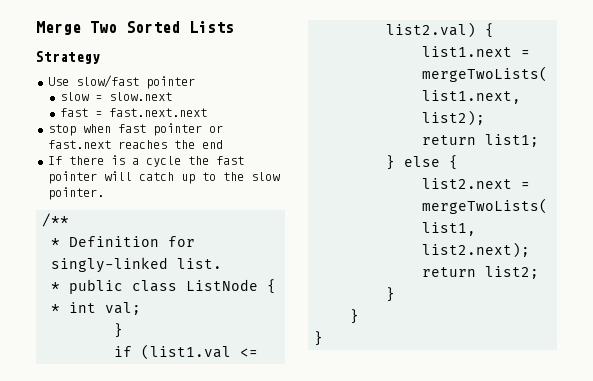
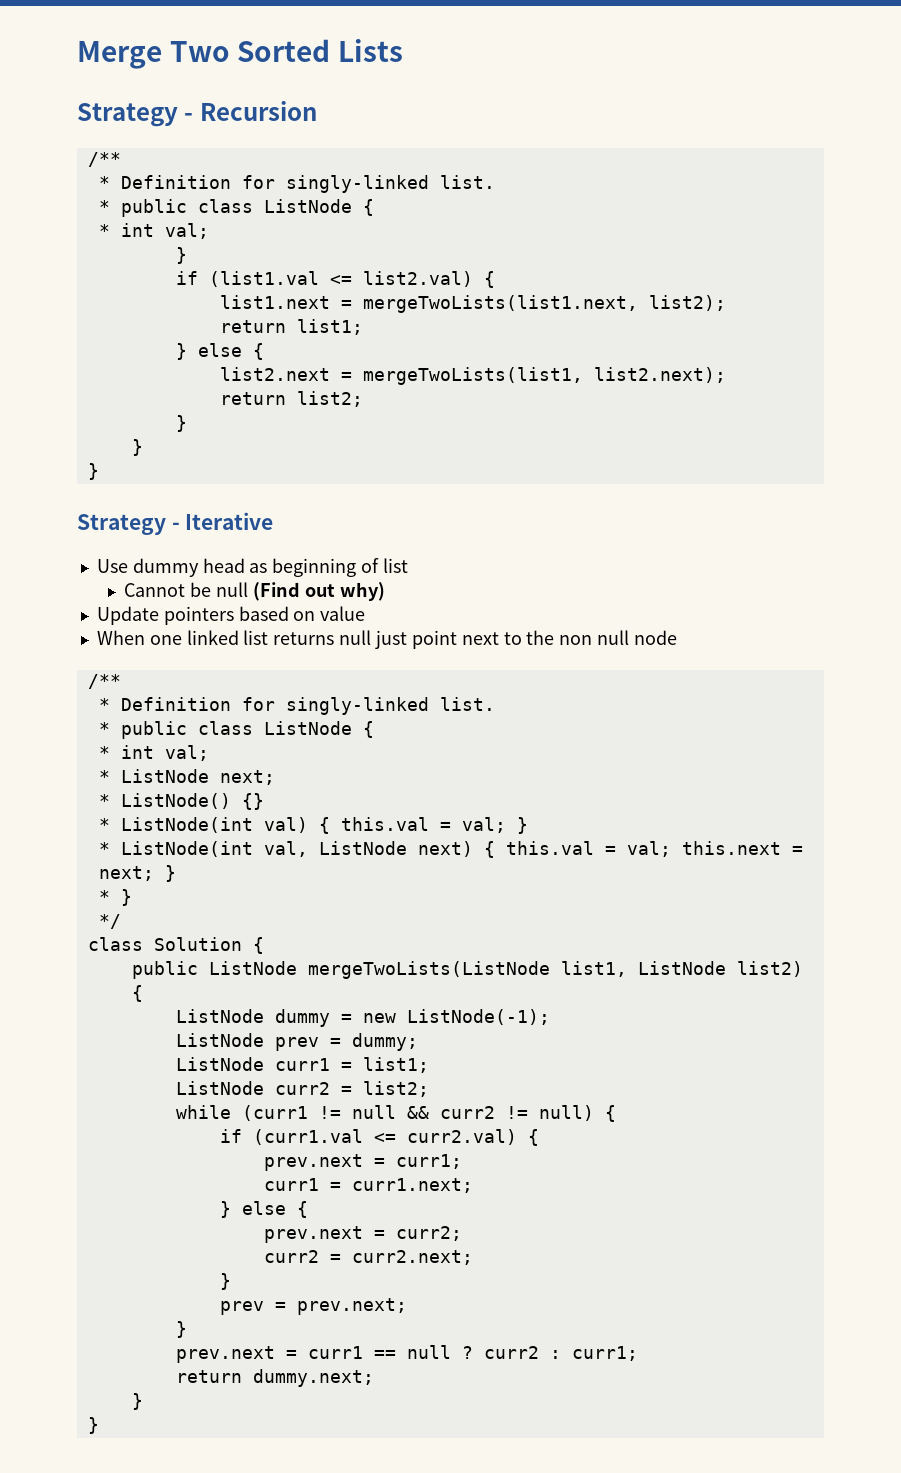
[47,75,195,89] [59,92,172,101] [59,108,207,117] [47,123,223,136] [47,140,223,149] [47,155,244,167] [47,171,280,184] [47,187,104,200] // Use slow/fast pointer // slow = slow.next // fast = fast.next.next // stop when fast pointer or fast.next reaches the end // If there is a cycle the fast pointer will catch up to the slow pointer. -> [184,101,317,121] - Recursion
(324, 338) none -> [77,512,274,535] [96,558,408,577] [124,582,385,601] [96,606,366,625] [96,630,677,649] [87,674,121,689] [98,697,495,715] [98,721,374,739] [98,745,209,761] [98,769,275,785] [98,793,264,810] [98,817,528,834] [98,841,803,858] [98,865,176,882] [98,889,132,906] [98,914,121,929] [87,937,264,954] [131,961,803,979] [131,985,143,1002] [175,1009,550,1027] [175,1033,418,1051] [175,1057,429,1073] [175,1081,429,1097] [175,1105,616,1122] [219,1129,539,1146] [263,1154,462,1171] [263,1178,473,1193] [219,1201,308,1218] [263,1226,462,1243] [263,1250,473,1265] [219,1273,231,1290] [219,1298,407,1315] [175,1321,187,1338] [175,1345,638,1363] [175,1369,374,1387] [131,1393,143,1410] [87,1417,99,1434] // Strategy - Iterative // Use dummy head as beginning of list // Cannot be null (Find out why) // Update pointers based on value // When one linked list returns null just point next to the non null node // /** // * Definition for singly-linked list. // * public class ListNode { // * int val; // * ListNode next; // * ListNode() {} // * ListNode(int val) { this.val = val; } // * ListNode(int val, ListNode next) { this.val = val; this.next = next; } // * } // */ // class Solution { // public ListNode mergeTwoLists(ListNode list1, ListNode list2) { // ListNode dummy = new ListNode(-1); // ListNode prev = dummy; // ListNode curr1 = list1; // ListNode curr2 = list2; // while (curr1 != null && curr2 != null) { // if (curr1.val <= curr2.val) { // prev.next = curr1; // curr1 = curr1.next; // } else { // prev.next = curr2; // curr2 = curr2.next; // } // prev = prev.next; // } // prev.next = curr1 == null ? curr2 : curr1; // return dummy.next; // } // }

